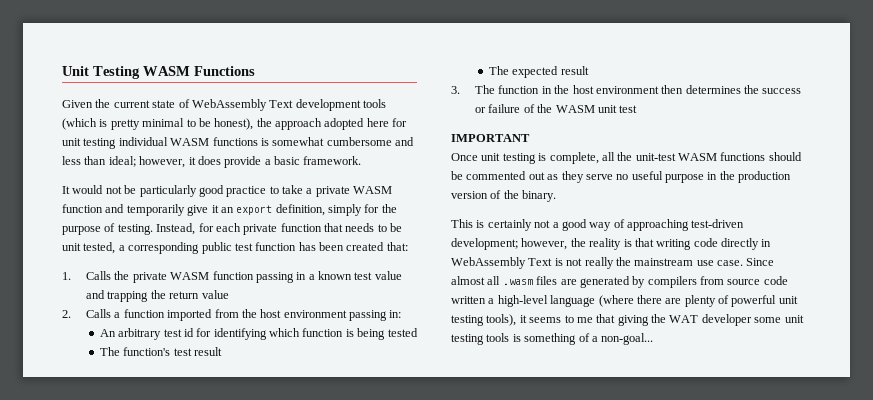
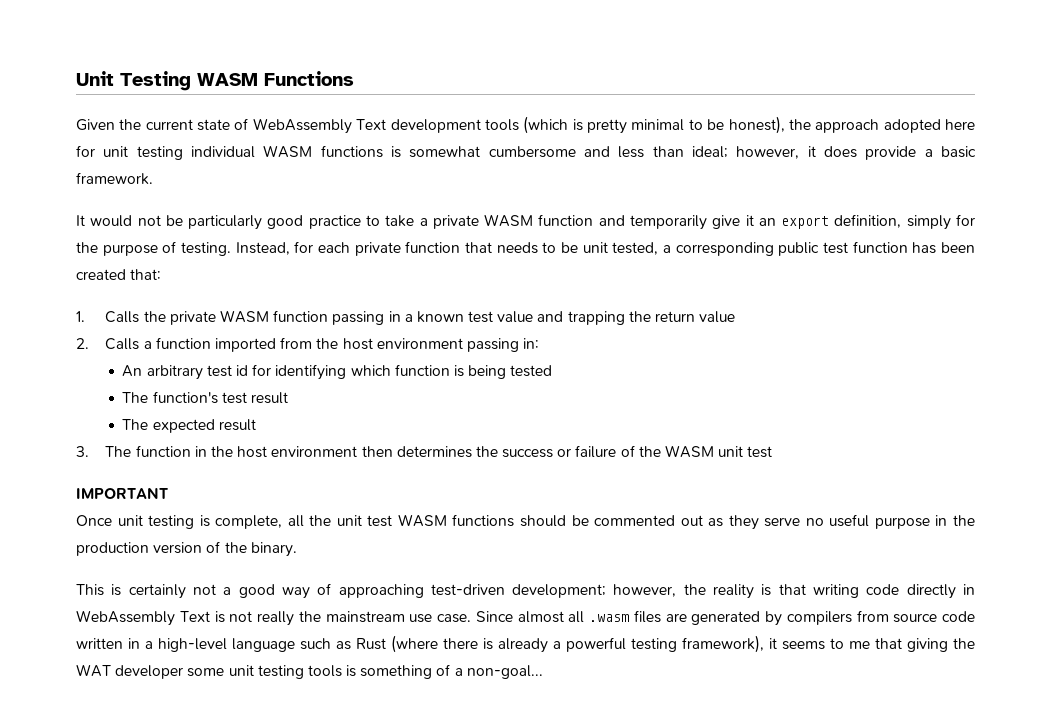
[635,153,676,161] unit-test -> [336,515,393,527] unit test
(486, 300) none -> [128,638,140,649] in
[598,295,798,307] [451,314,517,326] (where there are plenty of powerful unit testing tools), -> [300,635,764,653] such as Rust (where there is already a powerful testing framework),

